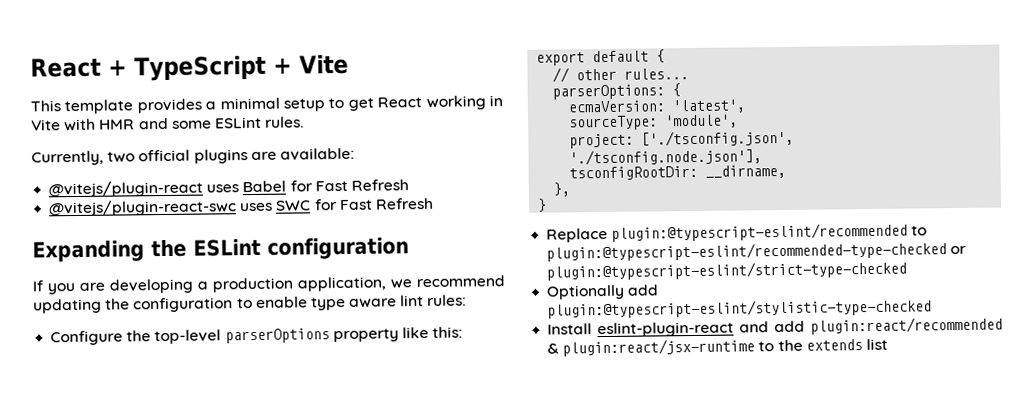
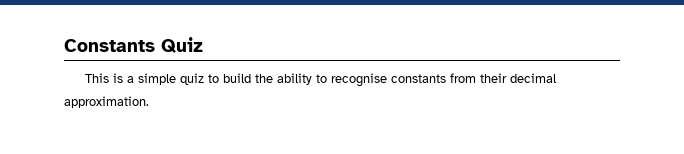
[30,53,349,82] [30,95,503,115] [31,116,305,132] [31,147,355,166] [48,179,409,198] [48,197,434,217] [32,237,409,263] [32,275,505,295] [33,294,468,314] [50,326,464,346] [536,49,666,66] [552,67,690,83] [552,83,682,100] [568,99,746,114] [569,114,739,131] [569,129,795,149] [569,148,763,166] [569,164,787,181] [553,182,571,197] [537,198,548,212] [546,222,928,243] [546,241,968,262] [546,260,908,281] [546,284,660,300] [547,298,933,319] [547,316,1003,338] [547,338,888,357] React + TypeScript + Vite // This template provides a minimal setup to get React working in Vite with HMR and some ESLint rules. // Currently, two official plugins are available: // @vitejs/plugin-react uses Babel for Fast Refresh // @vitejs/plugin-react-swc uses SWC for Fast Refresh // Expanding the ESLint configuration // If you are developing a production application, we recommend updating the configuration to enable type aware lint rules: // Configure the top-level parserOptions property like this: // export default { // // other rules... // parserOptions: { // ecmaVersion: 'latest', // sourceType: 'module', // project: ['./tsconfig.json', './tsconfig.node.json'], // tsconfigRootDir: __dirname, // }, // } // Replace plugin:@typescript-eslint/recommended to plugin:@typescript-eslint/recommended-type-checked or plugin:@typescript-eslint/strict-type-checked // Optionally add plugin:@typescript-eslint/stylistic-type-checked // Install eslint-plugin-react and add plugin:react/recommended & plugin:react/jsx-runtime to the extends list -> [64,37,203,53] [85,73,557,87] [64,96,149,108] Constants Quiz // This is a simple quiz to build the ability to recognise constants from their decimal approximation.

